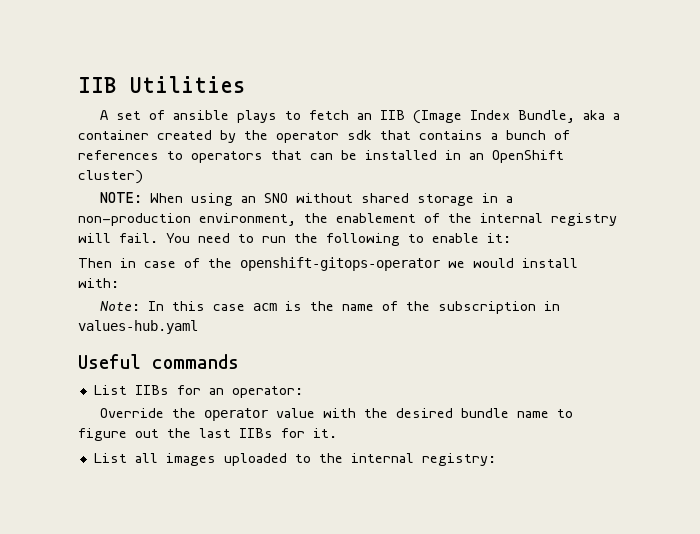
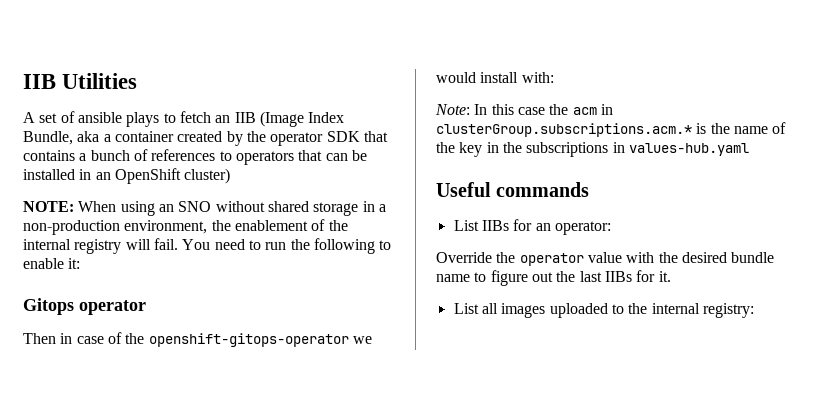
[347,130,372,140] sdk -> [326,131,360,142] SDK
(511, 238) none -> [23,298,146,315] // Gitops operator
[253,303,278,311] acm -> [549,104,613,115] [436,123,692,137] the acm in clusterGroup.subscriptions.acm.*
[438,301,537,314] subscription -> [459,142,609,157] key in the subscriptions

